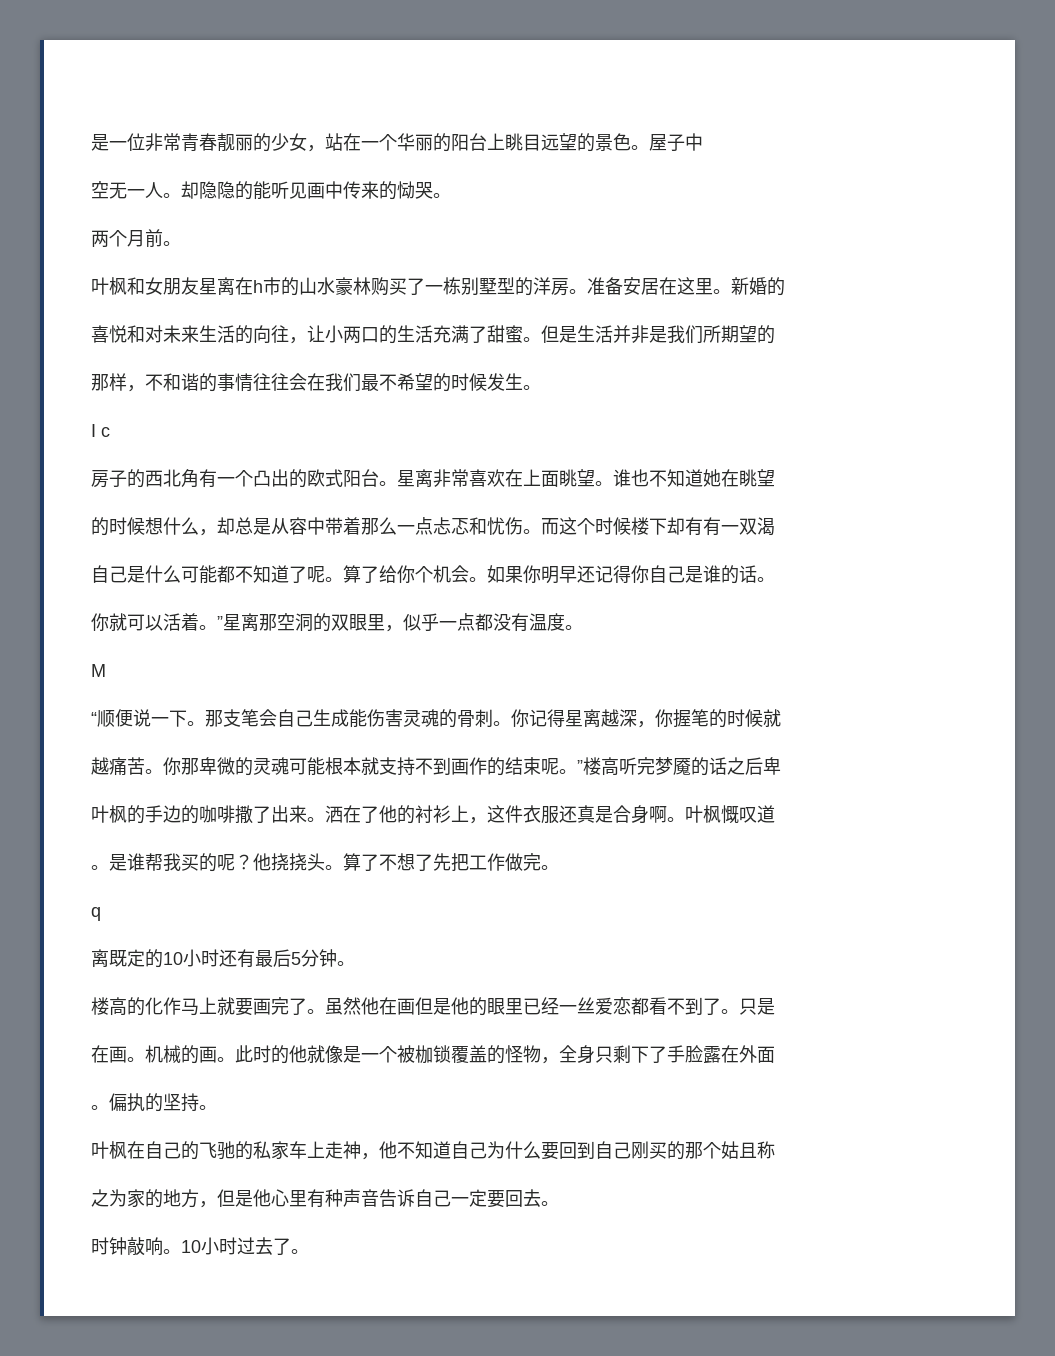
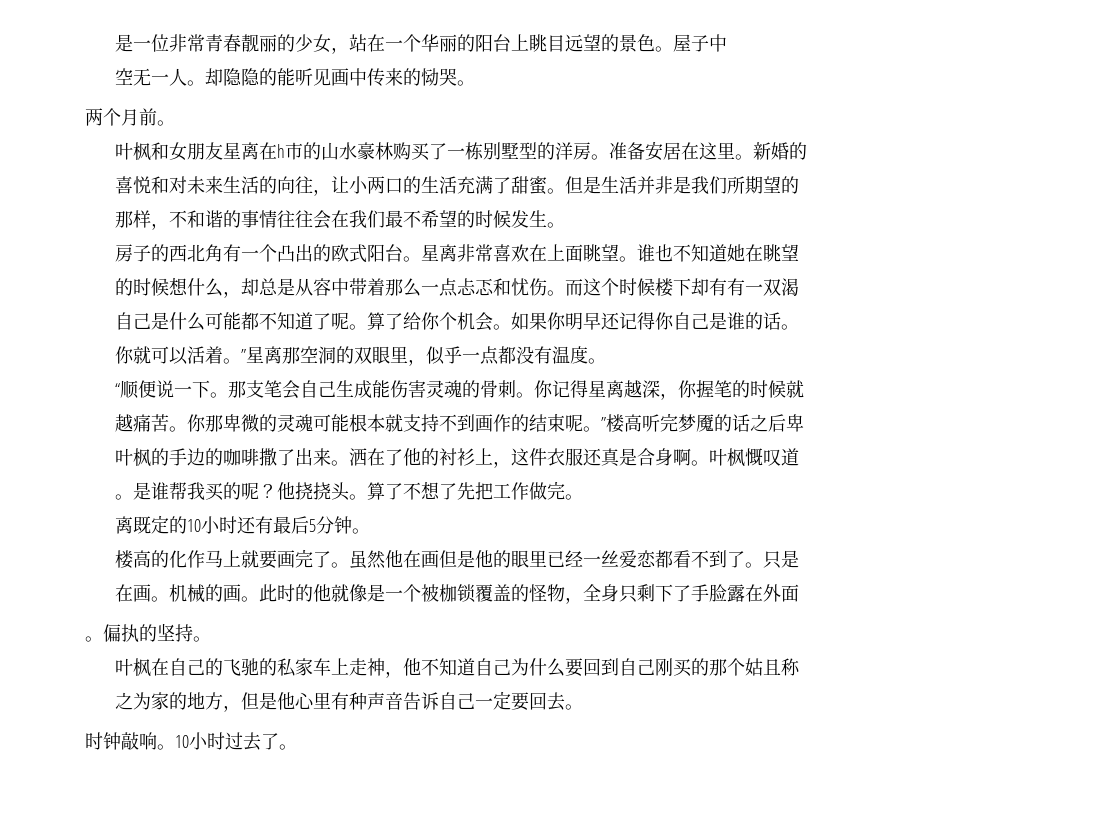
[91,424,110,437] // I c -> (566, 225) none
[91,664,106,677] // M -> (607, 361) none
[91,907,101,921] // q -> (584, 497) none

